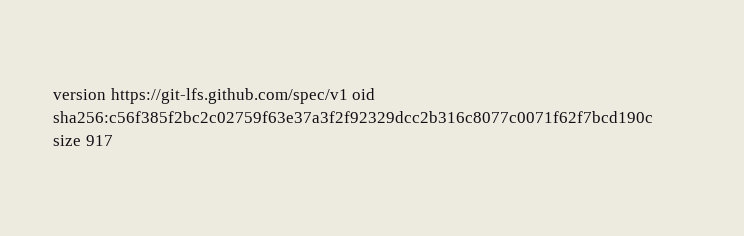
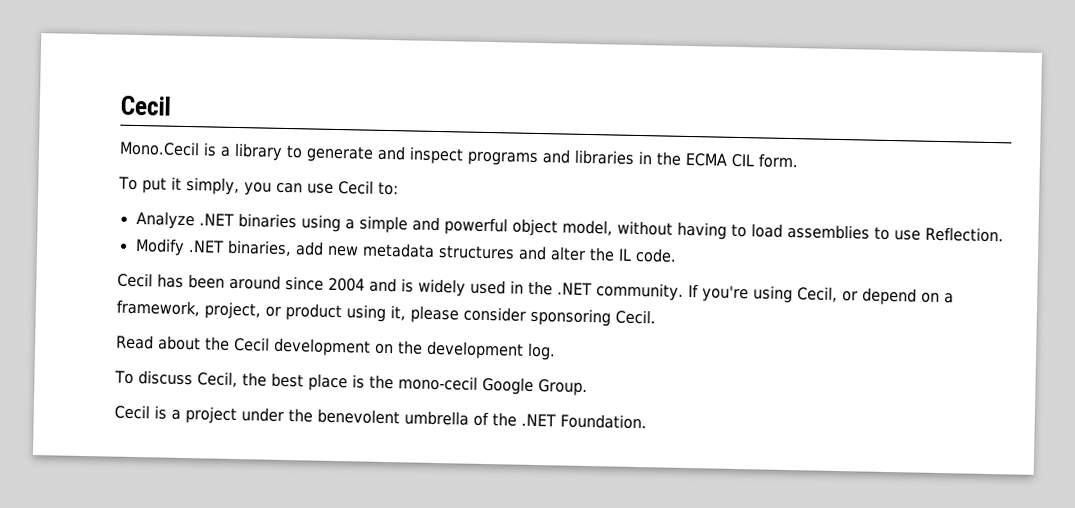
[53,88,376,104] [53,111,653,123] [53,135,113,146] version https://git-lfs.github.com/spec/v1 oid sha256:c56f385f2bc2c02759f63e37a3f2f92329dcc2b316c8077c0071f62f7bcd190c size 917 -> [120,95,172,116] [119,140,799,169] [118,176,399,196] [135,210,1004,243] [134,237,677,263] [117,272,954,306] [116,299,656,327] [116,334,556,361] [114,370,588,397] [114,404,647,430] Cecil // Mono.Cecil is a library to generate and inspect programs and libraries in the ECMA CIL form. // To put it simply, you can use Cecil to: // Analyze .NET binaries using a simple and powerful object model, without having to load assemblies to use Reflection. // Modify .NET binaries, add new metadata structures and alter the IL code. // Cecil has been around since 2004 and is widely used in the .NET community. If you're using Cecil, or depend on a framework, project, or product using it, please consider sponsoring Cecil. // Read about the Cecil development on the development log. // To discuss Cecil, the best place is the mono-cecil Google Group. // Cecil is a project under the benevolent umbrella of the .NET Foundation.

